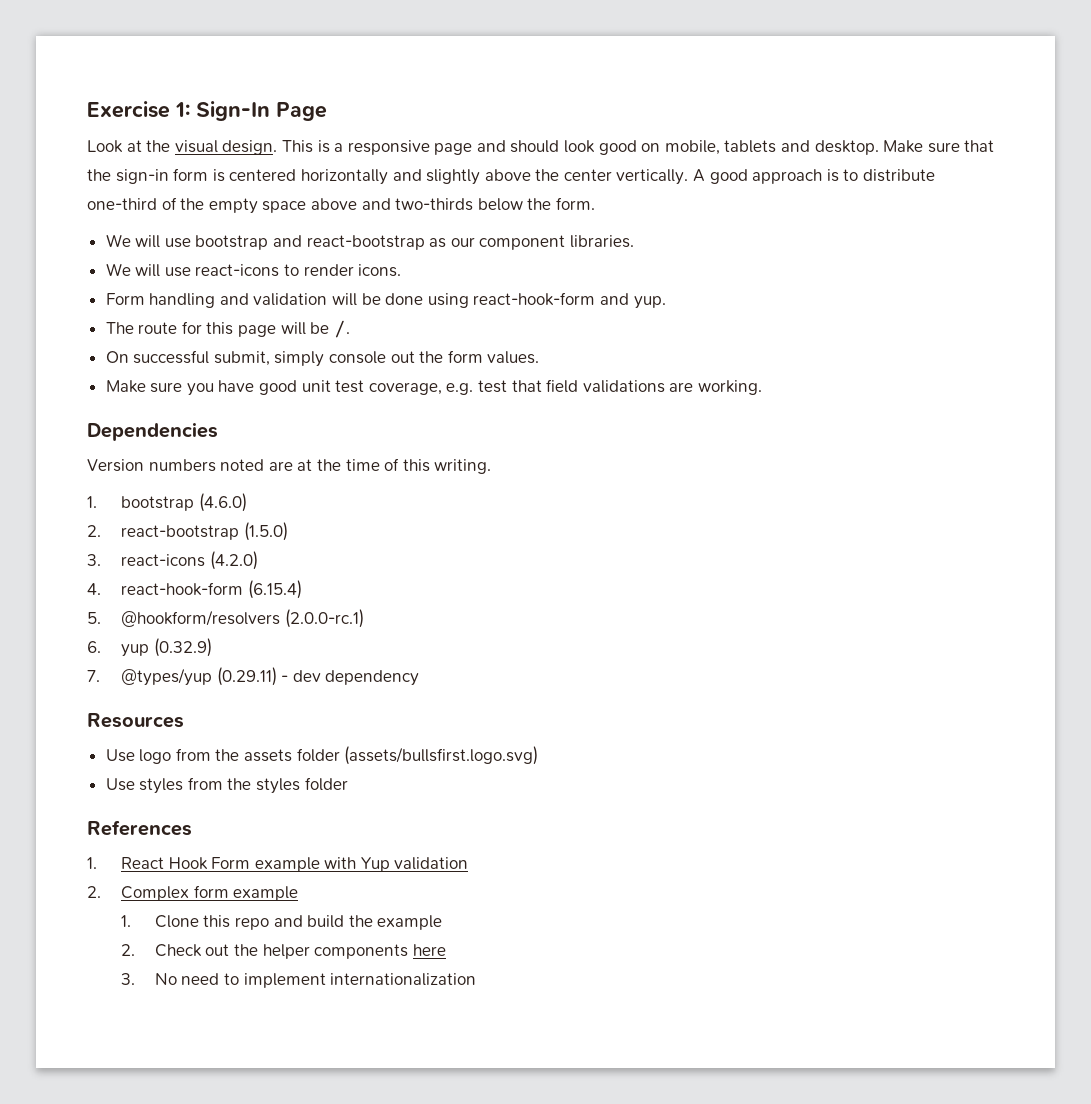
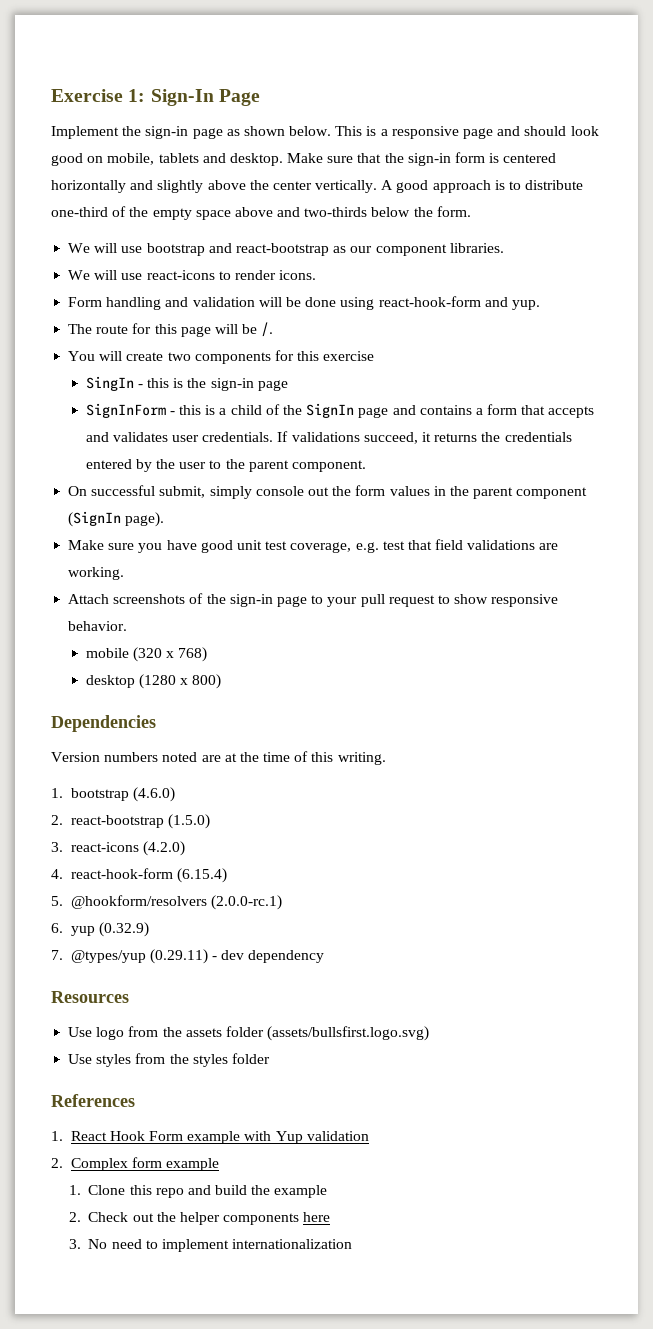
[87,140,278,155] Look at the visual design. -> [51,126,332,139] Implement the sign-in page as shown below.
(350, 329) none -> [68,350,375,364] [85,376,288,391] [85,403,595,418] [85,431,572,444] [85,459,366,472] // You will create two components for this exercise // SingIn - this is the sign-in page // SignInForm - this is a child of the SignIn page and contains a form that accepts and validates user credentials. If validations succeed, it returns the credentials entered by the user to the parent component.
[487,351,540,364] values. -> [389,486,588,499] [68,511,165,527] values in the parent component (SignIn page).
(762, 387) none -> [68,593,559,607] [68,621,128,631] [85,647,208,662] [85,674,222,689] // Attach screenshots of the sign-in page to your pull request to show responsive behavior. // mobile (320 x 768) // desktop (1280 x 800)

